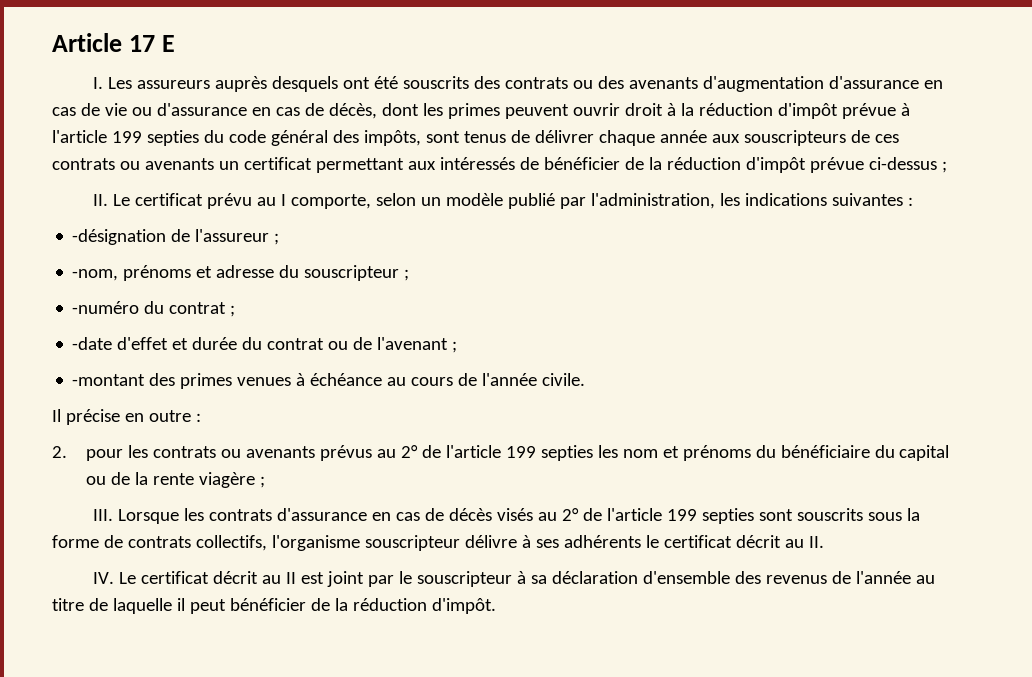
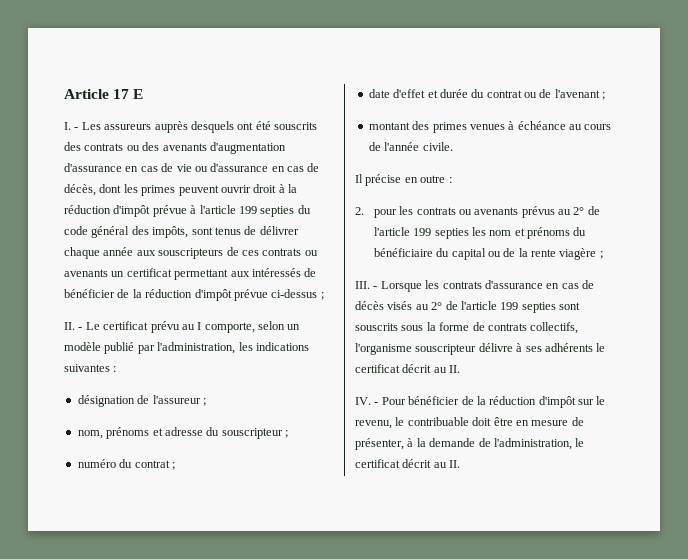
(104, 83) none -> [74,127,79,130] -
(109, 200) none -> [78,327,83,330] -
[72,229,167,245] -désignation -> [77,395,135,407] désignation
[72,269,119,281] -nom, -> [77,430,103,439] nom,
[72,301,140,314] -numéro -> [77,459,116,468] numéro
[72,337,113,350] -date -> [368,89,390,98] date
[72,374,146,386] -montant -> [368,122,410,130] montant
(114, 515) none -> [373,286,378,289] -
[119,571,936,587] [52,598,496,614] Le certificat décrit au II est joint par le souscripteur à sa déclaration d'ensemble des revenus de l'année au titre de laquelle il peut bénéficier de la réduction d'impôt. -> [374,396,606,408] [355,417,584,429] [355,438,585,450] [355,459,461,468] - Pour bénéficier de la réduction d'impôt sur le revenu, le contribuable doit être en mesure de présenter, à la demande de l'administration, le certificat décrit au II.

